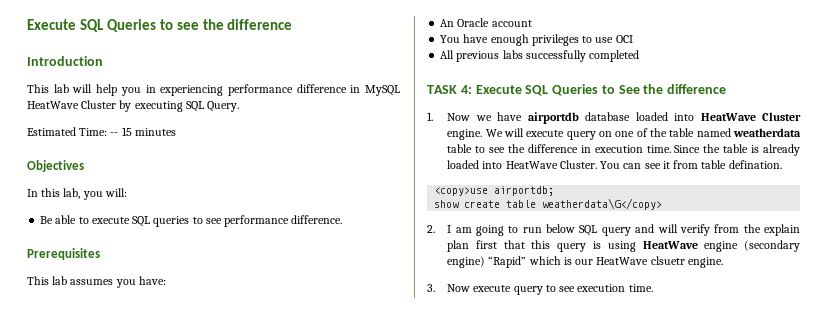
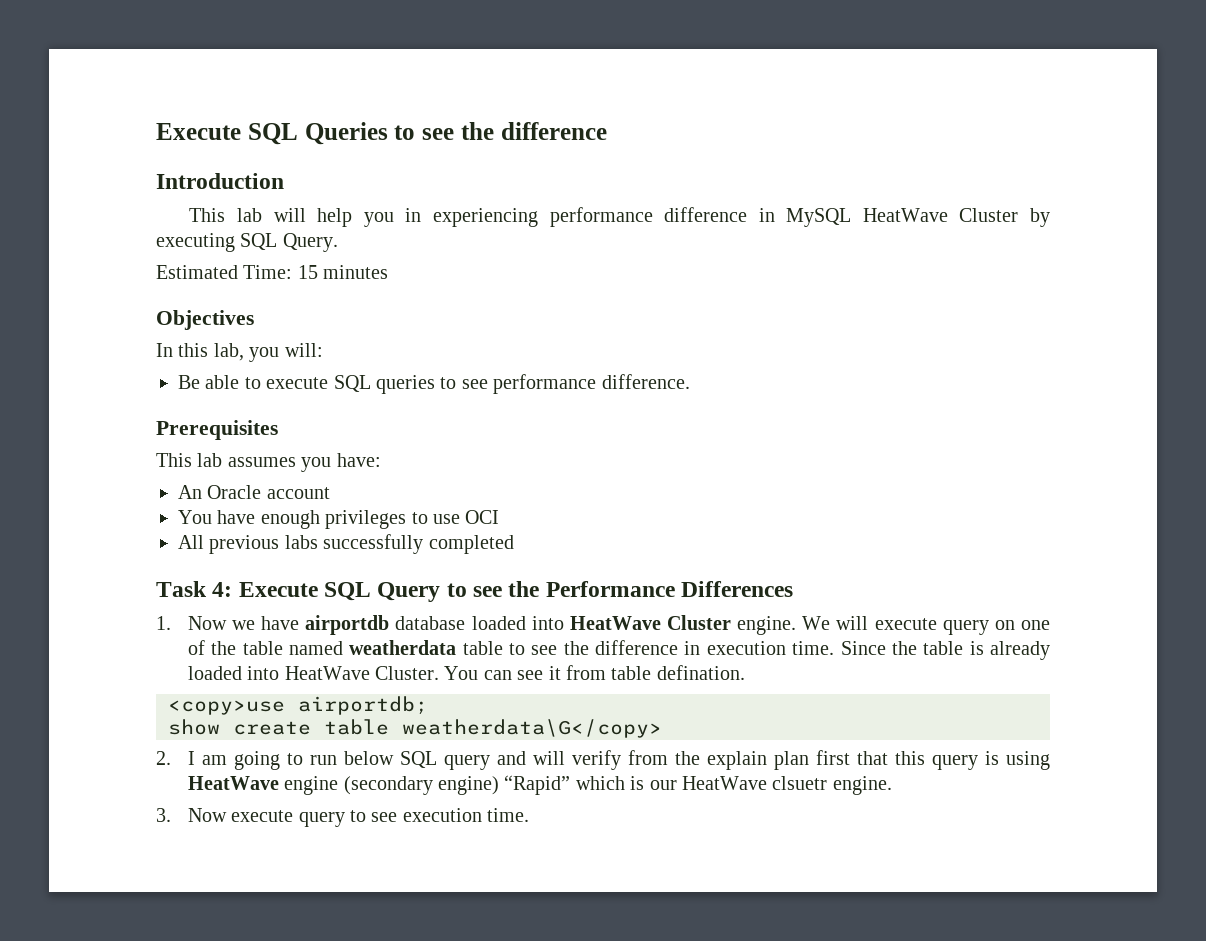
[110,132,119,136] -- -> (293, 272) none
[427,85,457,94] TASK -> [156,581,207,597] Task
[552,84,727,96] Queries to See the difference -> [377,581,794,602] Query to see the Performance Differences

